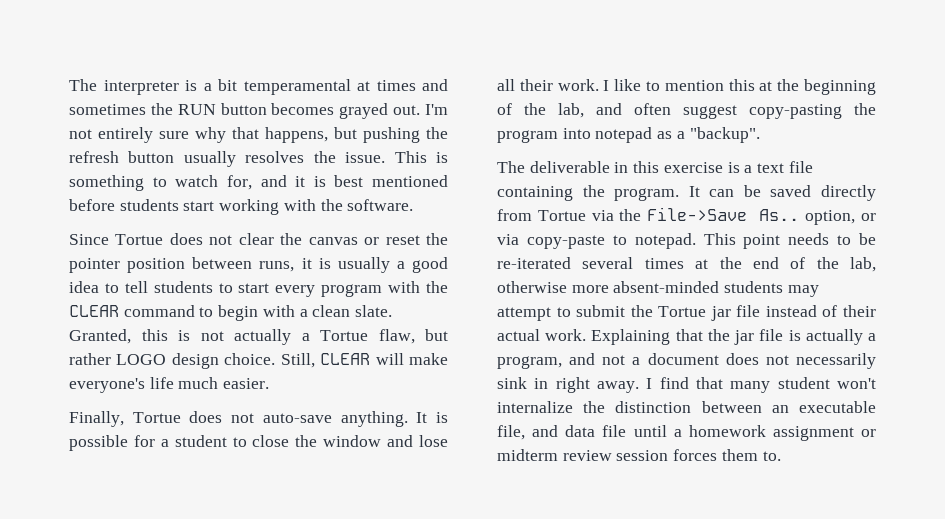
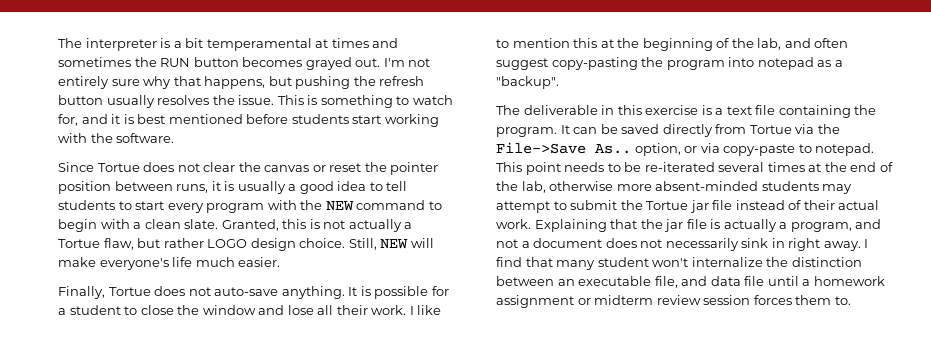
[69,305,119,317] CLEAR -> [325,201,354,211] NEW
[320,353,371,365] CLEAR -> [380,239,409,249] NEW

